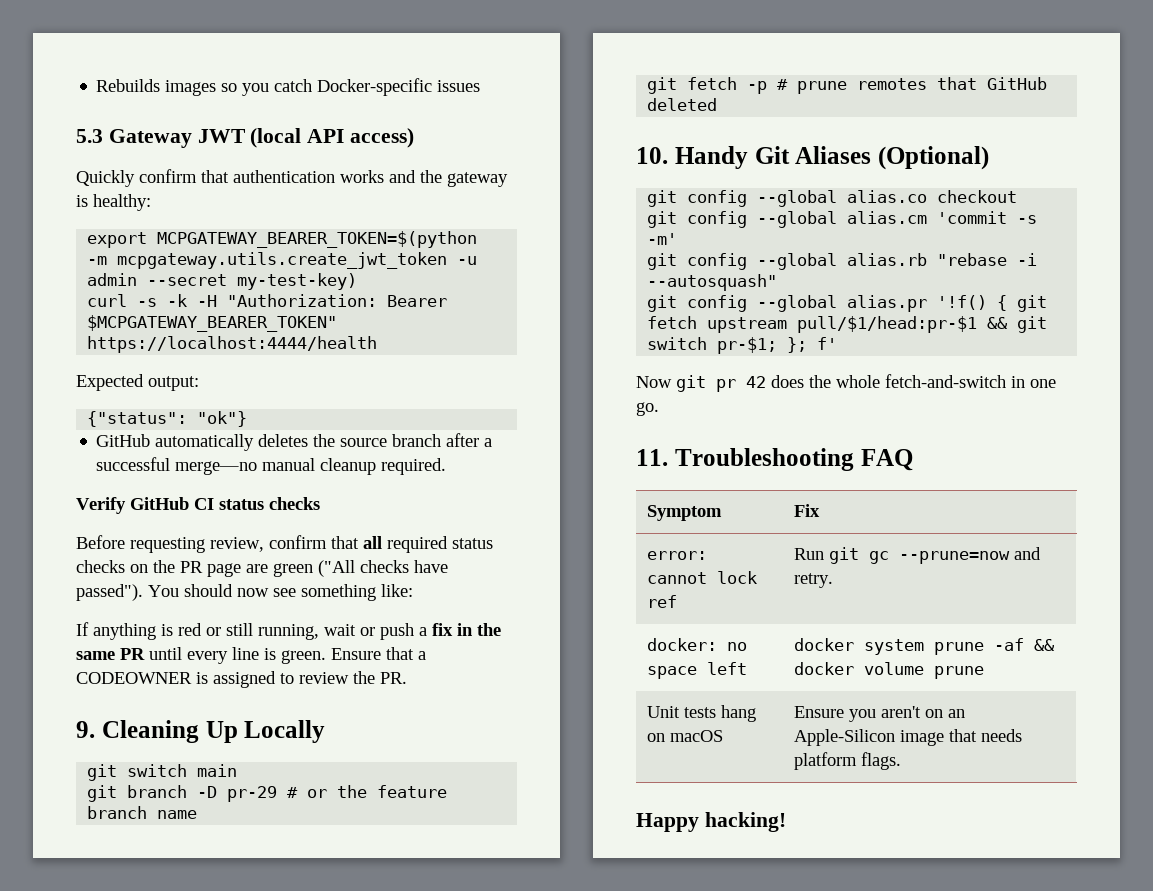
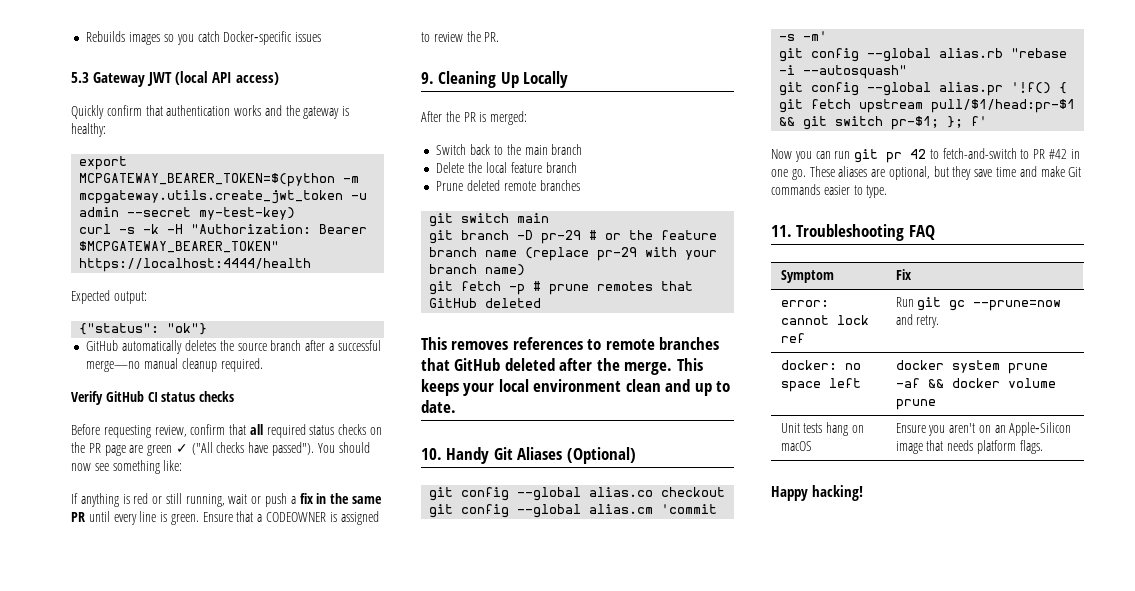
(313, 570) none -> [175,444,188,453] ✓
(326, 731) none -> [421,111,528,125] [436,144,583,155] [436,162,577,173] [436,180,580,191] // After the PR is merged: // Switch back to the main branch // Delete the local feature branch // Prune deleted remote branches
(198, 814) none -> [525,247,718,261] [429,264,526,276] (replace pr-29 with your branch name)
(718, 104) none -> [421,337,720,350] [421,358,703,375] [421,379,731,396] [421,400,456,413] // This removes references to remote branches that GitHub deleted after the merge. This keeps your local environment clean and up to date.
[676,374,1056,392] [636,402,659,416] git pr 42 does the whole fetch‑and‑switch in one go. -> [794,148,1080,163] [771,166,1082,180] [771,184,888,198] you can run git pr 42 to fetch-and-switch to PR #42 in one go. These aliases are optional, but they save time and make Git commands easier to type.

